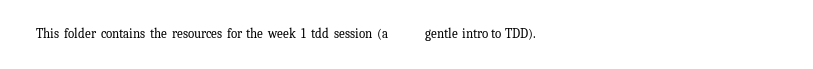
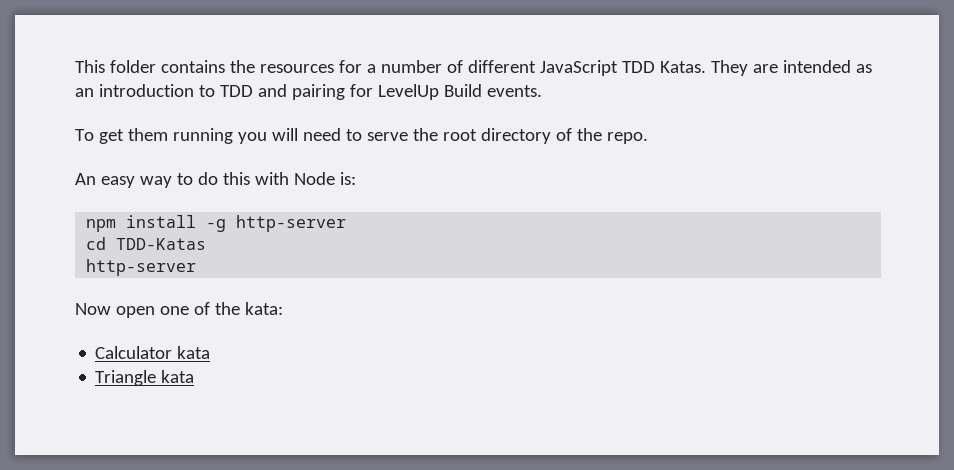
[246,27,536,41] the week 1 tdd session (a gentle intro to TDD). -> [366,60,872,76] [75,84,542,100] [75,128,648,144] [75,172,356,188] [86,215,347,232] [86,237,207,250] [86,259,197,276] [75,302,283,318] [95,346,211,359] [95,370,195,386] a number of different JavaScript TDD Katas. They are intended as an introduction to TDD and pairing for LevelUp Build events. // To get them running you will need to serve the root directory of the repo. // An easy way to do this with Node is: // npm install -g http-server // cd TDD-Katas // http-server // Now open one of the kata: // Calculator kata // Triangle kata

